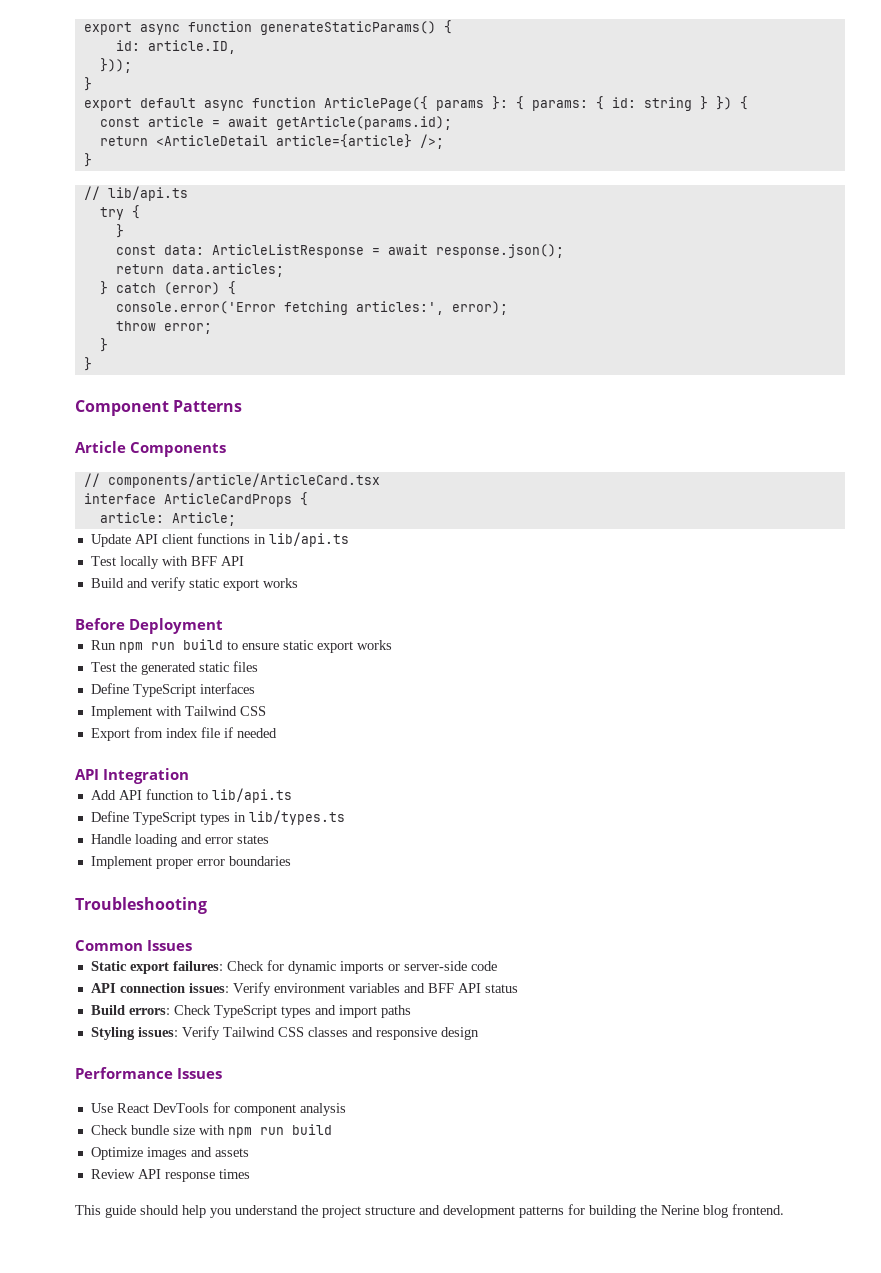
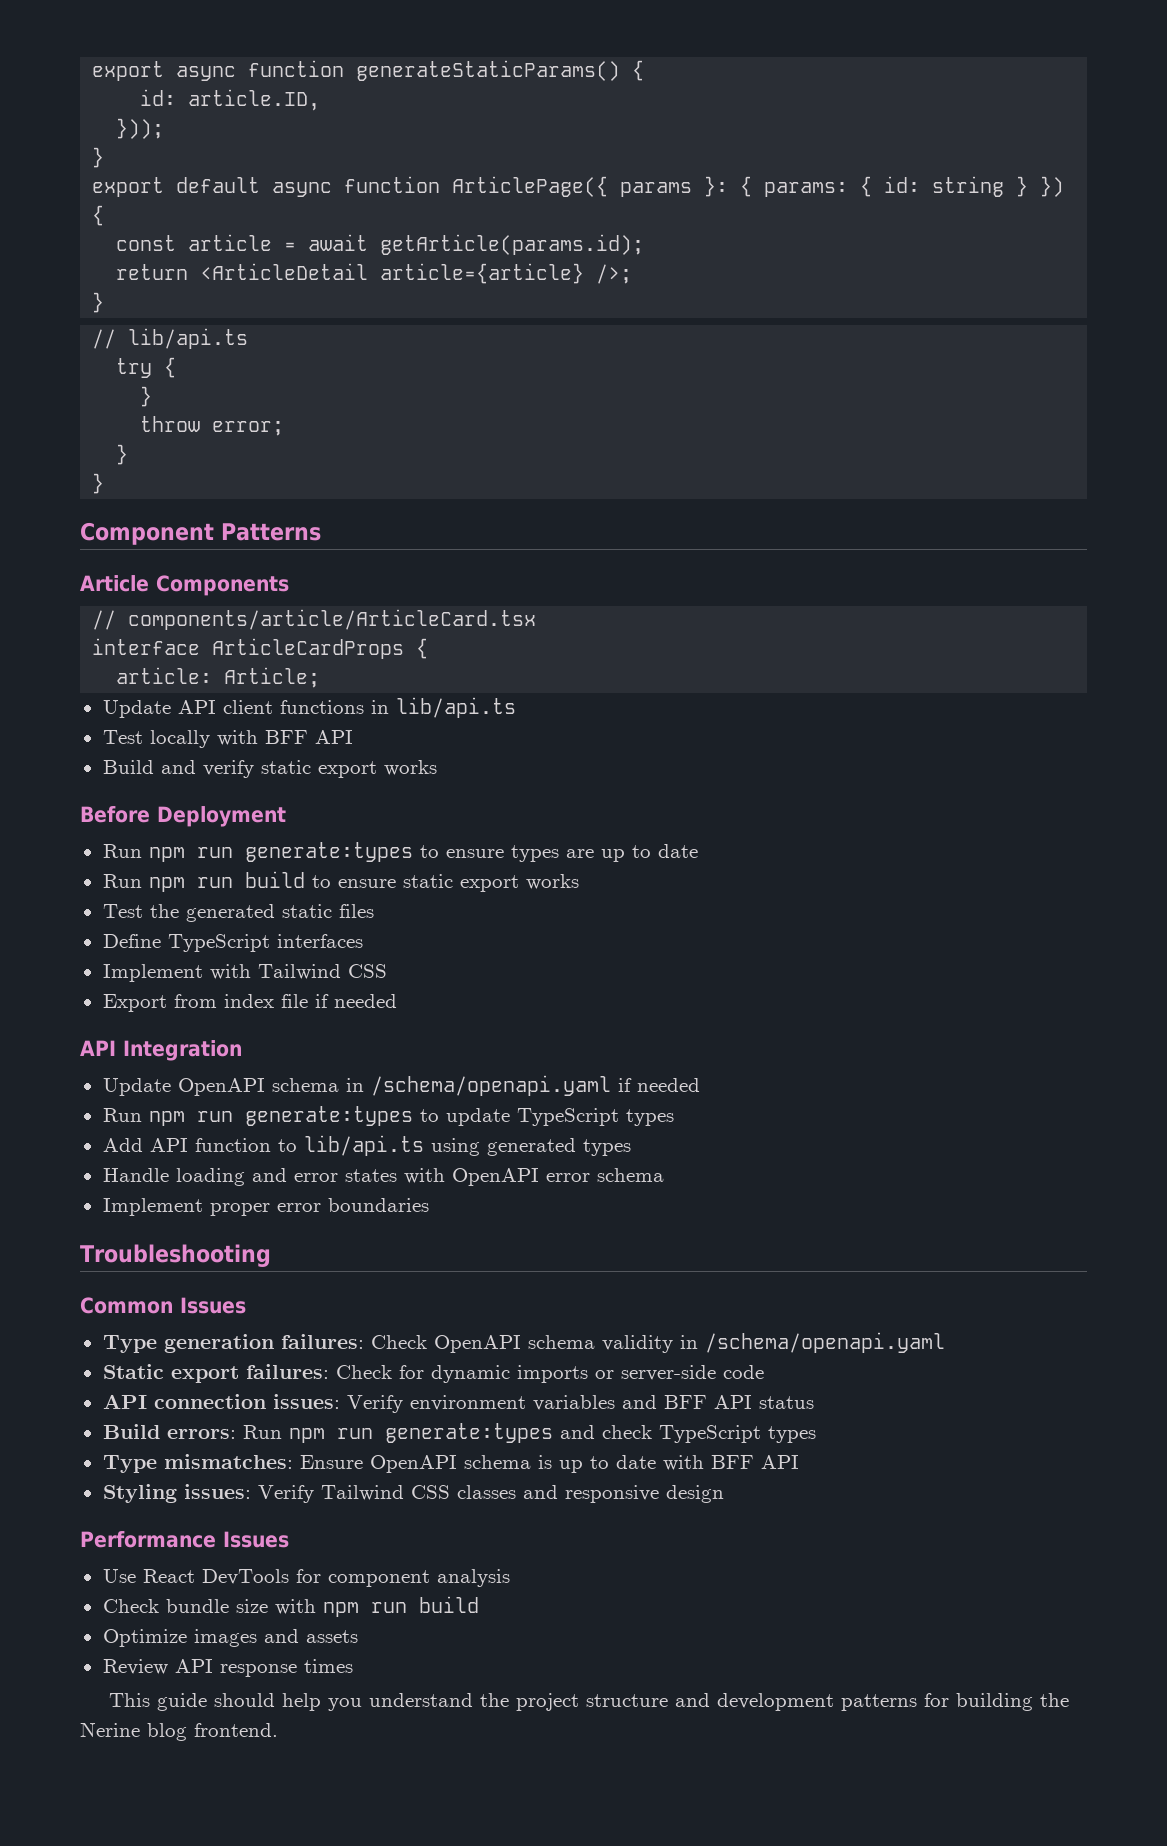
[115,244,564,258] [115,263,284,277] [99,281,236,295] [115,301,508,315] // const data: ArticleListResponse = await response.json(); // return data.articles; // } catch (error) { // console.error('Error fetching articles:', error); -> (153, 396) none
(223, 626) none -> [102,842,698,862] // Run npm run generate:types to ensure types are up to date
(189, 776) none -> [102,1075,700,1096] [102,1106,674,1126] // Update OpenAPI schema in /schema/openapi.yaml if needed // Run npm run generate:types to update TypeScript types
[90,810,345,825] // Define TypeScript types in lib/types.ts -> [430,1138,631,1156] using generated types
(269, 839) none -> [403,1168,664,1186] with OpenAPI error schema
(192, 945) none -> [102,1332,945,1353] // Type generation failures: Check OpenAPI schema validity in /schema/openapi.yaml
[173,1005,411,1018] Check TypeScript types and import paths -> [242,1423,816,1443] [102,1454,799,1473] Run npm run generate:types and check TypeScript types // Type mismatches: Ensure OpenAPI schema is up to date with BFF API

